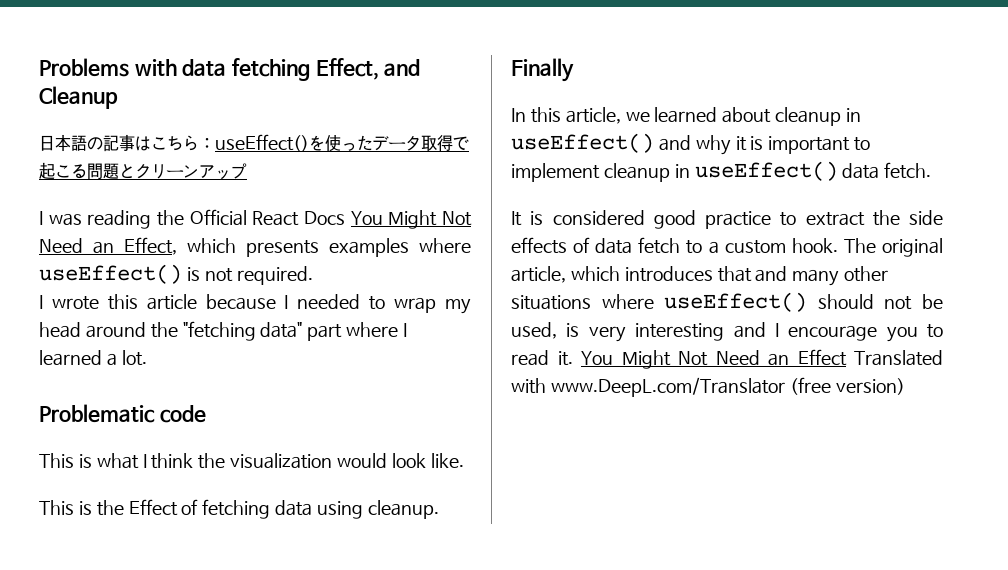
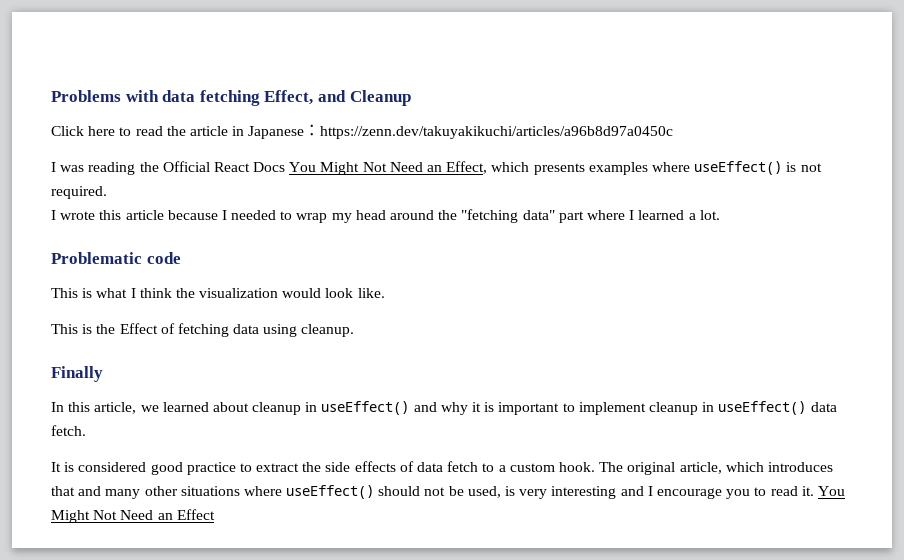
[39,134,469,152] [39,162,247,180] 日本語の記事はこちら：useEffect()を使ったデータ取得で起こる問題とクリーンアップ -> [51,124,674,139] Click here to read the article in Japanese：https://zenn.dev/takuyakikuchi/articles/a96b8d97a0450c
[854,350,944,366] [511,377,905,397] Translated with www.DeepL.com/Translator (free version) -> (215, 514) none

